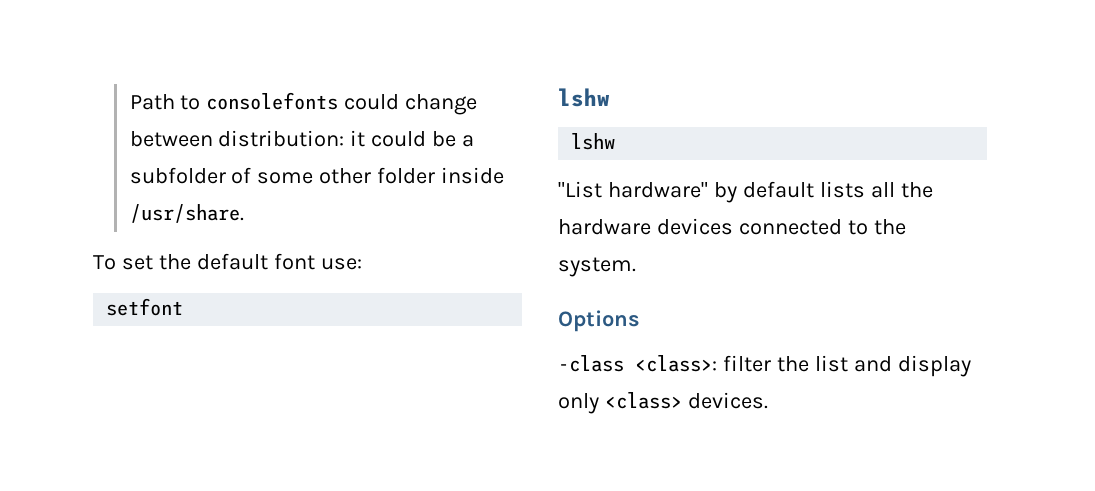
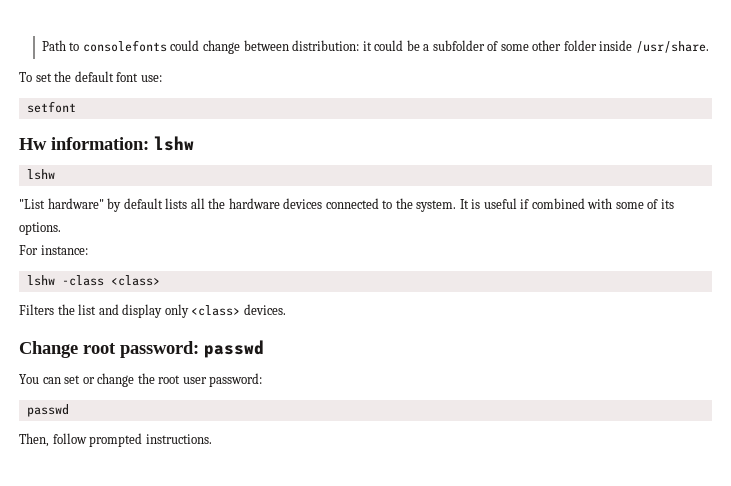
(184, 307) none -> [19,137,149,150] Hw information:
[558,310,640,332] [558,355,771,372] // Options // -class <class>: filter -> [459,198,674,209] [19,222,61,235] [19,245,88,255] [26,275,160,286] [19,304,54,315] It is useful if combined with some of its options. // For instance: // lshw -class <class> // Filters
(768, 400) none -> [19,340,264,358] [19,373,263,387] [26,404,69,417] [19,433,212,447] // Change root password: passwd // You can set or change the root user password: // passwd // Then, follow prompted instructions.

